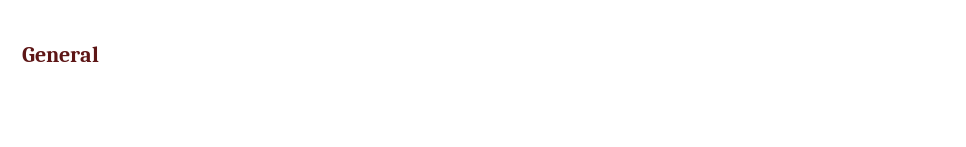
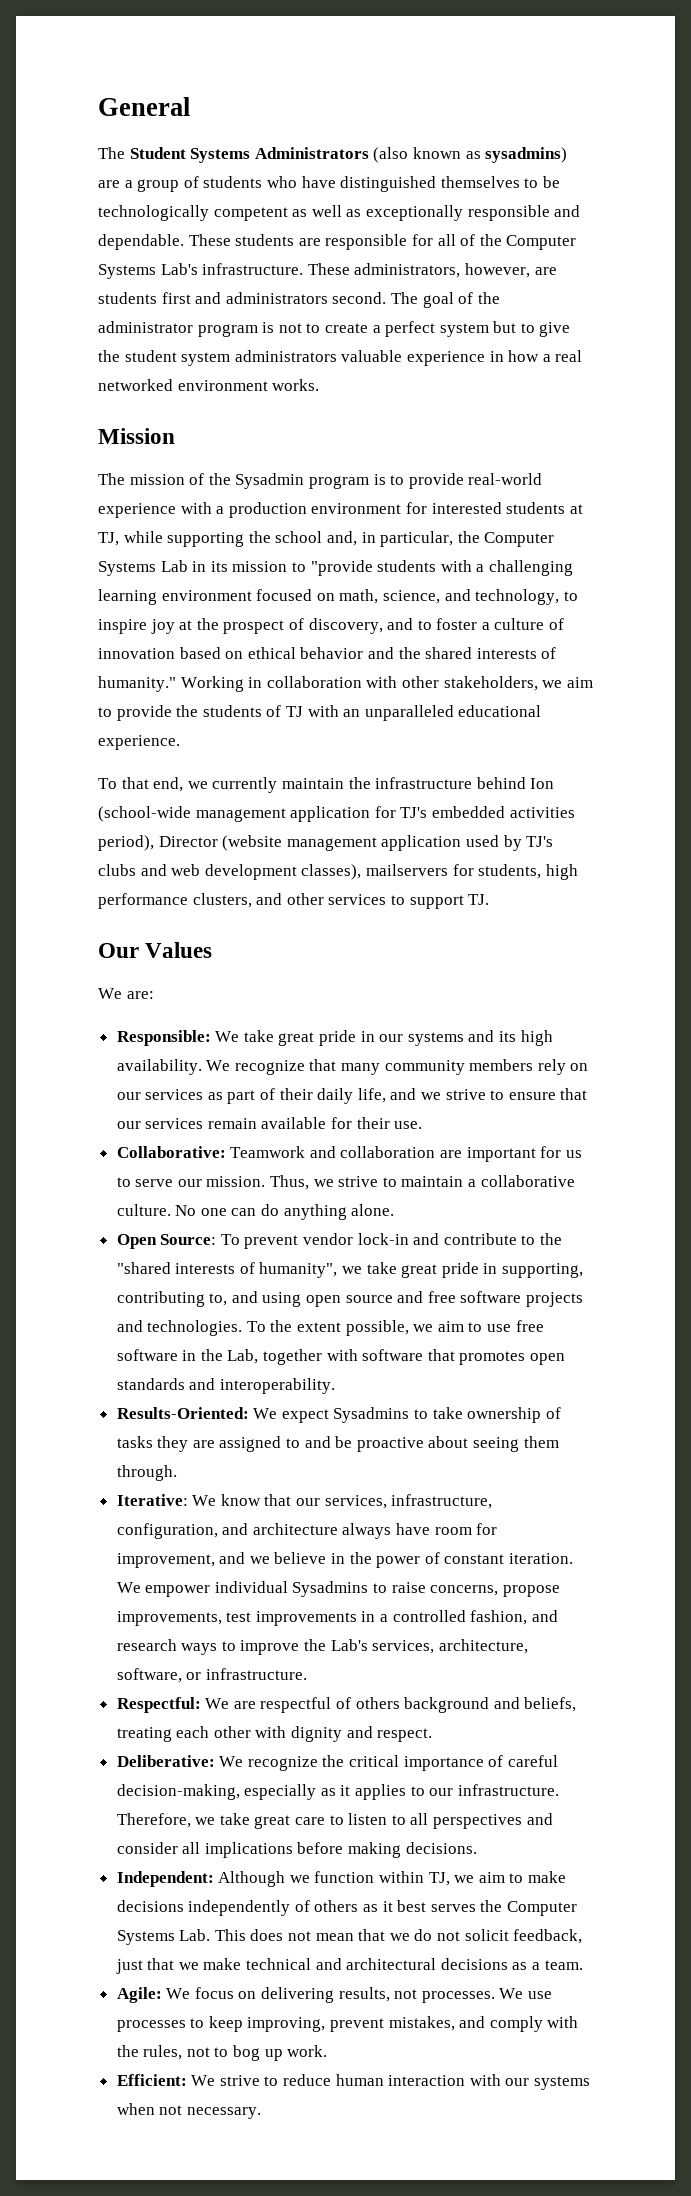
(99, 54) none -> [98,147,568,163] [98,176,560,192] [98,205,581,221] [98,234,577,250] [98,263,557,279] [98,292,500,308] [98,321,571,337] [98,350,583,366] [98,379,320,391] [98,428,175,444] [98,473,543,489] [98,502,583,518] [98,531,555,547] [98,560,573,576] [98,589,578,605] [98,618,565,634] [98,647,557,659] [98,676,593,692] [98,705,542,721] [98,735,180,750] [98,777,555,793] [98,806,575,822] [98,835,554,851] [98,864,578,880] [98,893,490,909] [98,942,213,958] [98,988,154,999] [116,1030,553,1046] [116,1059,589,1075] [116,1088,588,1104] [116,1117,423,1129] [116,1146,582,1162] [116,1175,575,1190] [116,1204,395,1220] [116,1233,563,1249] [116,1262,584,1278] [116,1291,584,1307] [116,1320,544,1336] [116,1349,566,1365] [116,1378,335,1394] [116,1407,561,1423] [116,1436,559,1452] [116,1465,177,1481] [116,1494,493,1509] [116,1523,498,1539] [116,1552,574,1568] [116,1581,560,1597] [116,1610,558,1626] [116,1639,528,1655] [116,1668,307,1683] [116,1697,577,1713] [116,1726,433,1742] [116,1755,558,1771] [116,1784,559,1800] [116,1813,553,1829] [116,1842,477,1858] [116,1871,567,1887] [116,1900,578,1916] [116,1929,583,1945] [115,1958,583,1974] [116,1987,553,2003] [116,2016,579,2032] [116,2045,328,2061] [116,2074,591,2090] [116,2103,261,2119] // The Student Systems Administrators (also known as sysadmins) are a group of students who have distinguished themselves to be technologically competent as well as exceptionally responsible and dependable. These students are responsible for all of the Computer Systems Lab's infrastructure. These administrators, however, are students first and administrators second. The goal of the administrator program is not to create a perfect system but to give the student system administrators valuable experience in how a real networked environment works. // Mission // The mission of the Sysadmin program is to provide real-world experience with a production environment for interested students at TJ, while supporting the school and, in particular, the Computer Systems Lab in its mission to "provide students with a challenging learning environment focused on math, science, and technology, to inspire joy at the prospect of discovery, and to foster a culture of innovation based on ethical behavior and the shared interests of humanity." Working in collaboration with other stakeholders, we aim to provide the students of TJ with an unparalleled educational experience. // To that end, we currently maintain the infrastructure behind Ion (school-wide management application for TJ's embedded activities period), Director (website management application used by TJ's clubs and web development classes), mailservers for students, high performance clusters, and other services to support TJ. // Our Values // We are: // Responsible: We take great pride in our systems and its high availability. We recognize that many community members rely on our services as part of their daily life, and we strive to ensure that our services remain available for their use. // Collaborative: Teamwork and collaboration are important for us to serve our mission. Thus, we strive to maintain a collaborative culture. No one can do anything alone. // Open Source: To prevent vendor lock-in and contribute to the "shared interests of humanity", we take great pride in supporting, contributing to, and using open source and free software projects and technologies. To the extent possible, we aim to use free software in the Lab, together with software that promotes open standards and interoperability. // Results-Oriented: We expect Sysadmins to take ownership of tasks they are assigned to and be proactive about seeing them through. // Iterative: We know that our services, infrastructure, configuration, and architecture always have room for improvement, and we believe in the power of constant iteration. We empower individual Sysadmins to raise concerns, propose improvements, test improvements in a controlled fashion, and research ways to improve the Lab's services, architecture, software, or infrastructure. // Respectful: We are respectful of others background and beliefs, treating each other with dignity and respect. // Deliberative: We recognize the critical importance of careful decision-making, especially as it applies to our infrastructure. Therefore, we take great care to listen to all perspectives and consider all implications before making decisions. // Independent: Although we function within TJ, we aim to make decisions independently of others as it best serves the Computer Systems Lab. This does not mean that we do not solicit feedback, just that we make technical and architectural decisions as a team. // Agile: We focus on delivering results, not processes. We use processes to keep improving, prevent mistakes, and comply with the rules, not to bog up work. // Efficient: We strive to reduce human interaction with our systems when not necessary.

